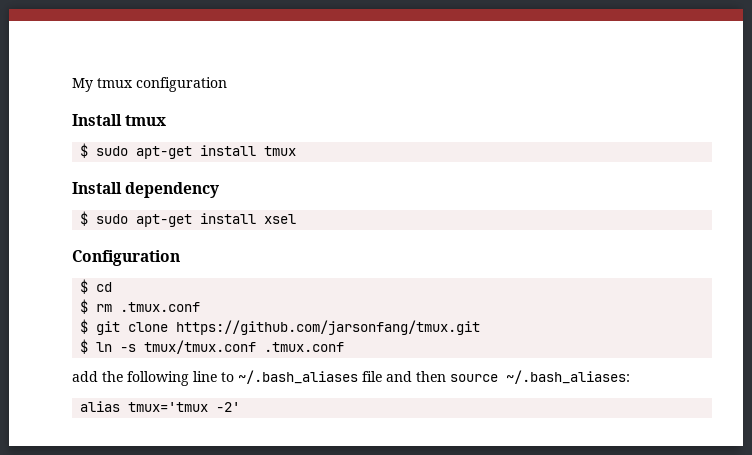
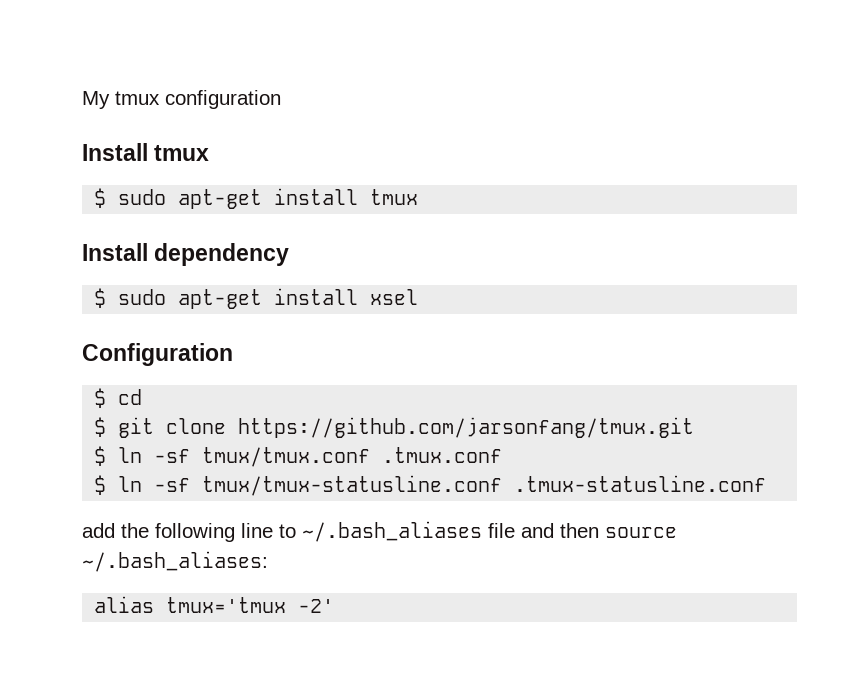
[80,299,201,314] // $ rm .tmux.conf -> (143, 397) none
[120,344,137,352] -s -> [154,449,191,463] -sf
(345, 347) none -> [94,475,767,496] // $ ln -sf tmux/tmux-statusline.conf .tmux-statusline.conf

